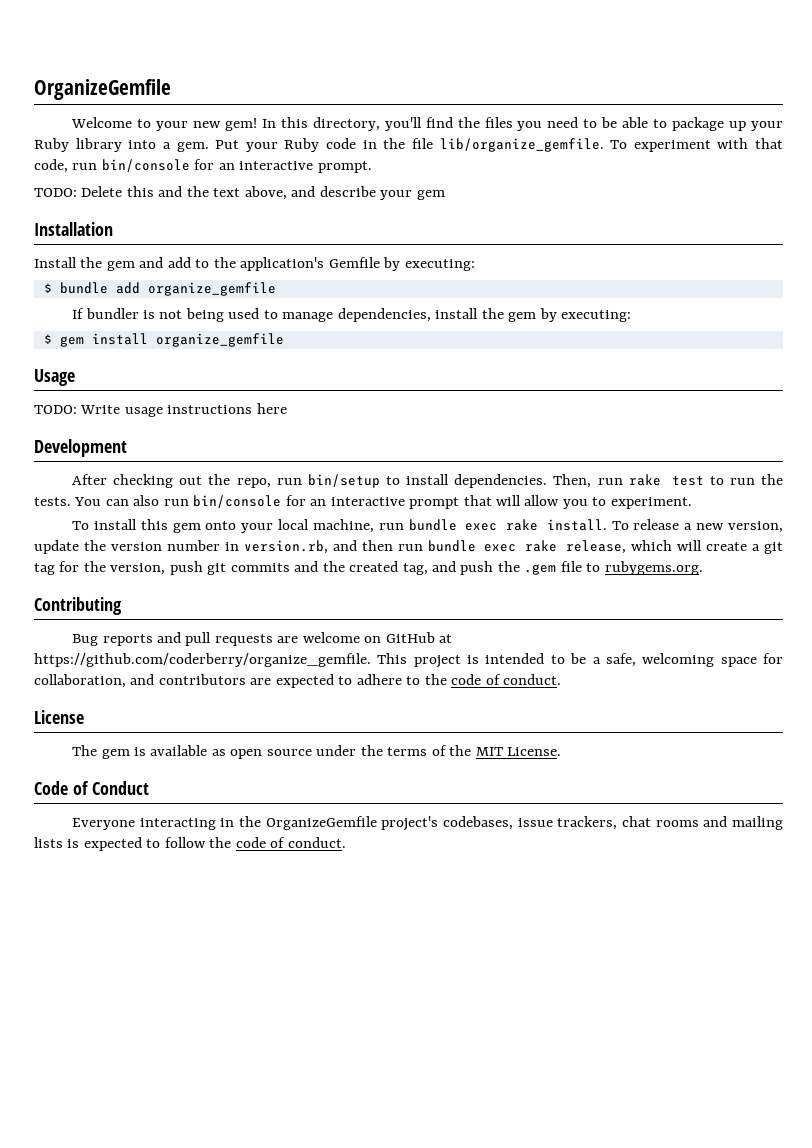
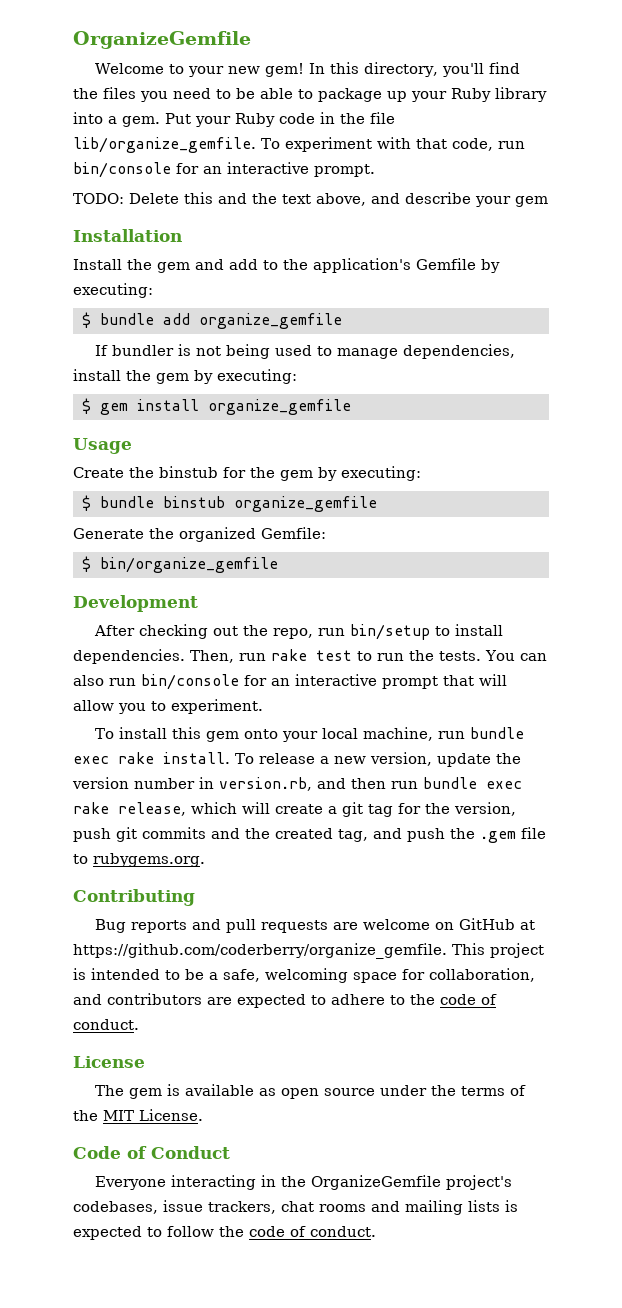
[34,403,287,417] TODO: Write usage instructions here -> [73,466,421,481] [81,495,377,512] [73,527,326,542] [81,556,278,573] Create the binstub for the gem by executing: // $ bundle binstub organize_gemfile // Generate the organized Gemfile: // $ bin/organize_gemfile

